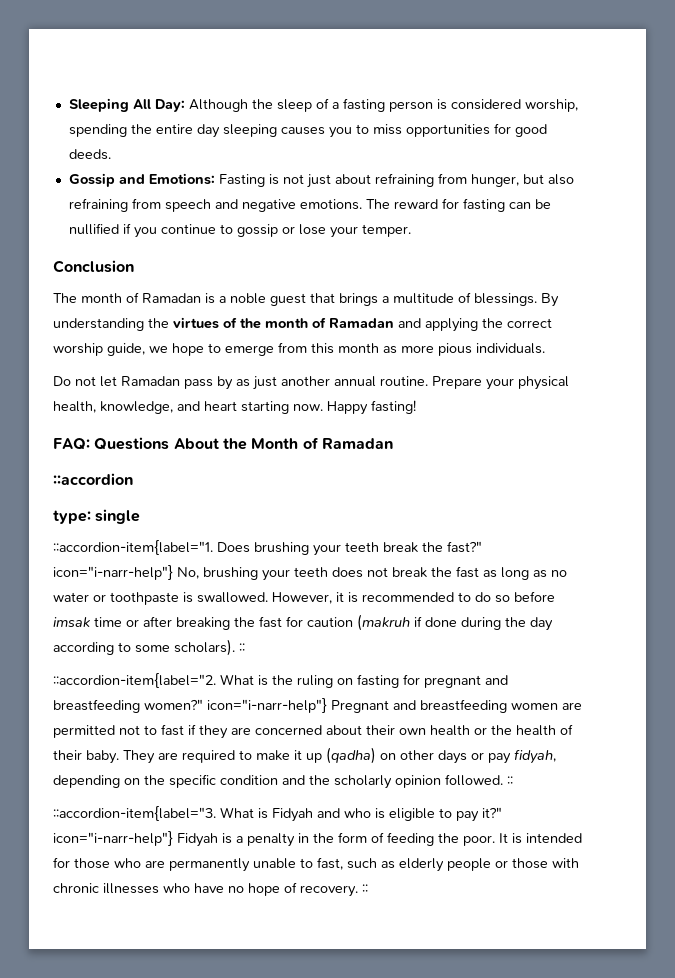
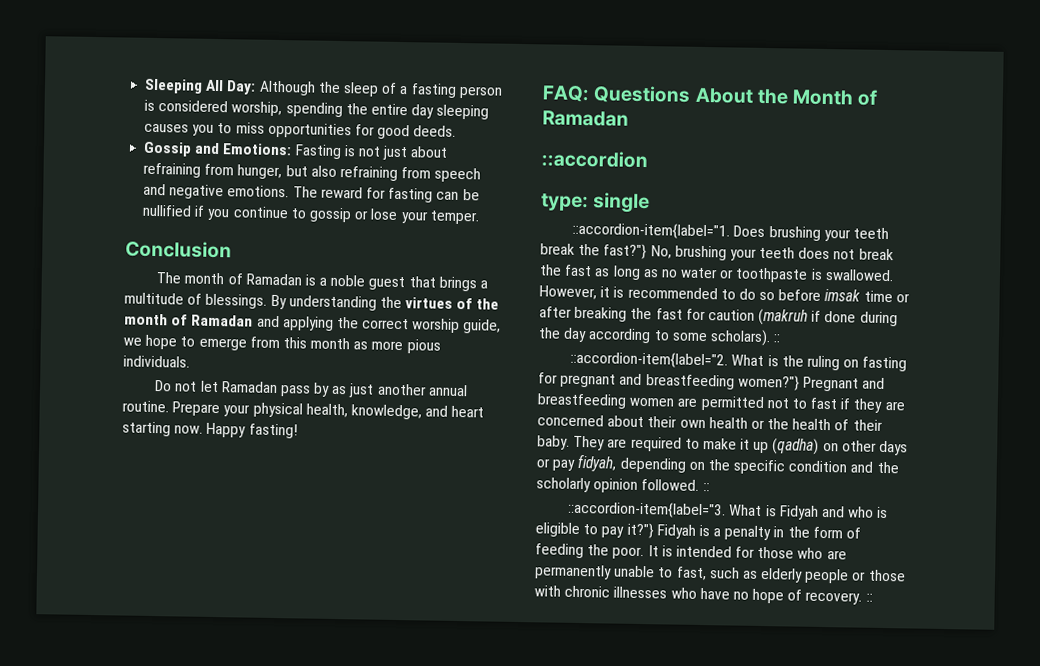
[447,541,482,553] [53,565,173,580] fast?" icon="i-narr-help"} -> [603,243,648,260] fast?"}
[144,698,327,713] women?" icon="i-narr-help"} -> [737,374,800,391] women?"}
[482,807,502,818] [53,831,173,846] it?" icon="i-narr-help"} -> [626,522,654,539] it?"}

